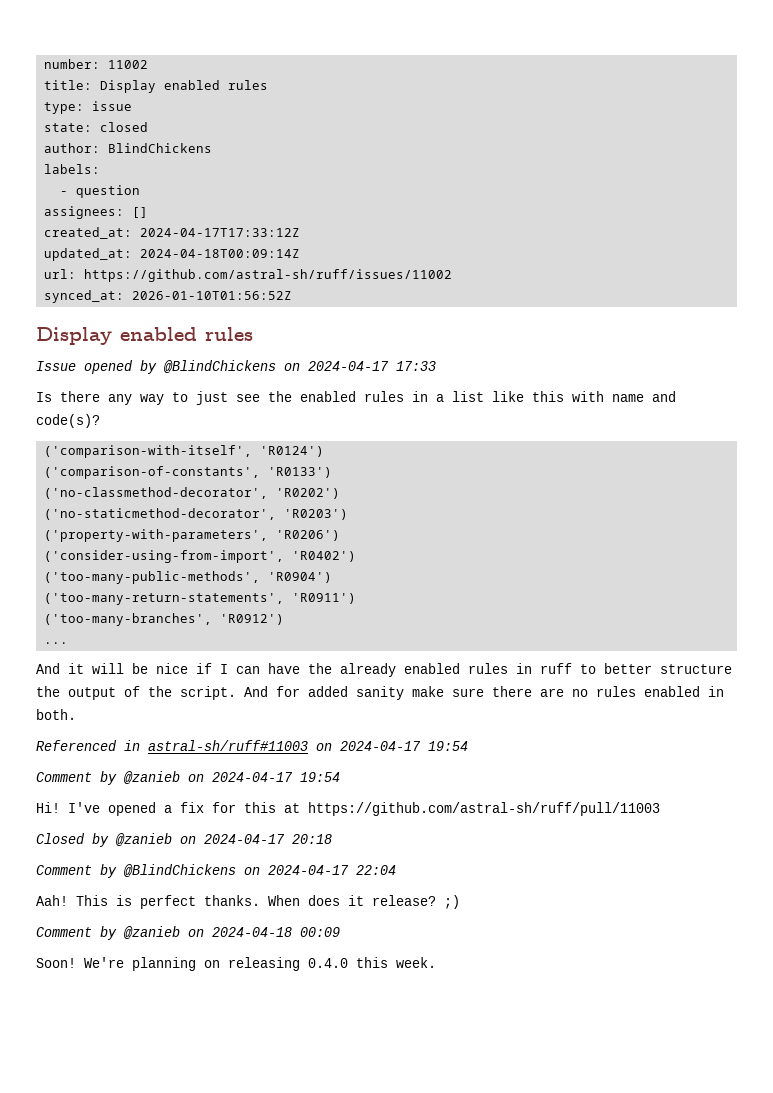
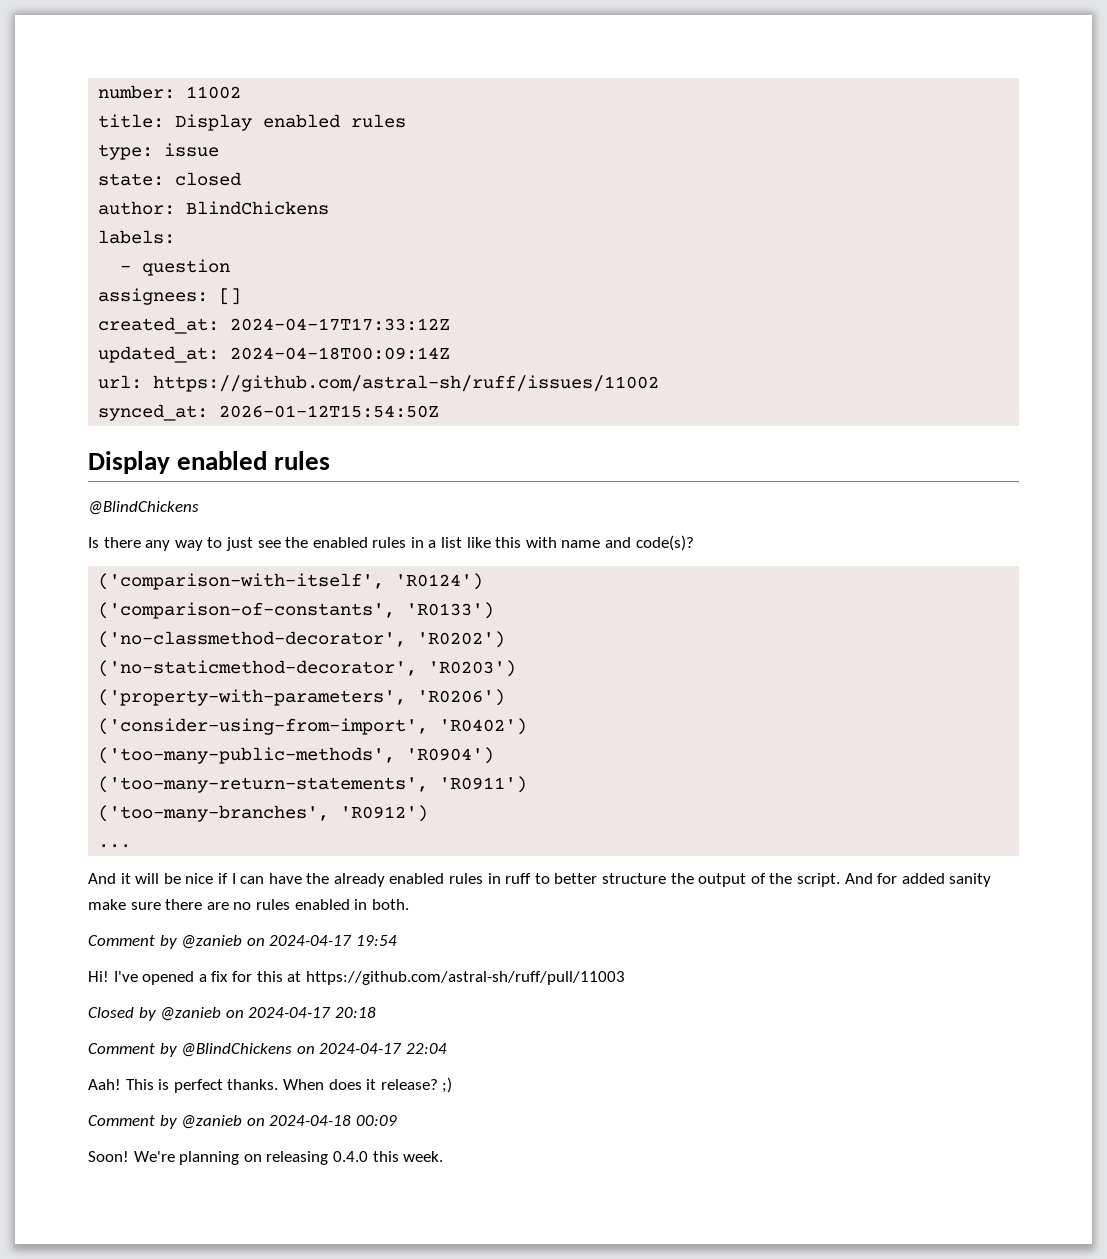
[132,291,293,300] [36,327,253,345] [36,360,436,374] 2026-01-10T01:56:52Z // Display enabled rules // Issue opened by @BlindChickens on 2024-04-17 17:33 -> [219,405,440,418] [88,451,331,474] [88,501,199,515] 2026-01-12T15:54:50Z // Display enabled rules // @BlindChickens
[36,740,468,751] // Referenced in astral-sh/ruff#11003 on 2024-04-17 19:54 -> (409, 904) none

